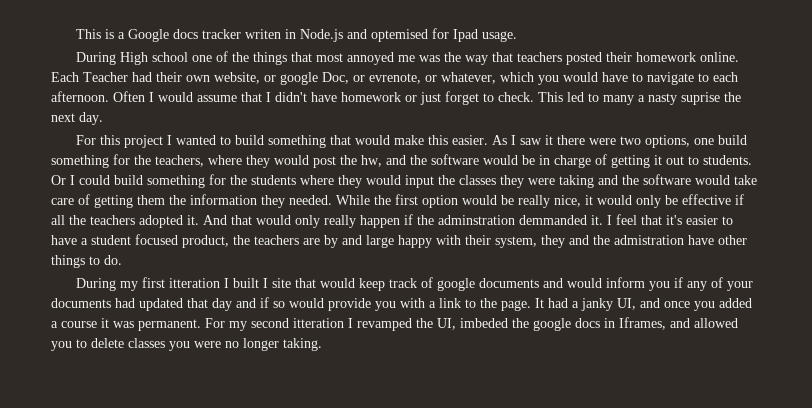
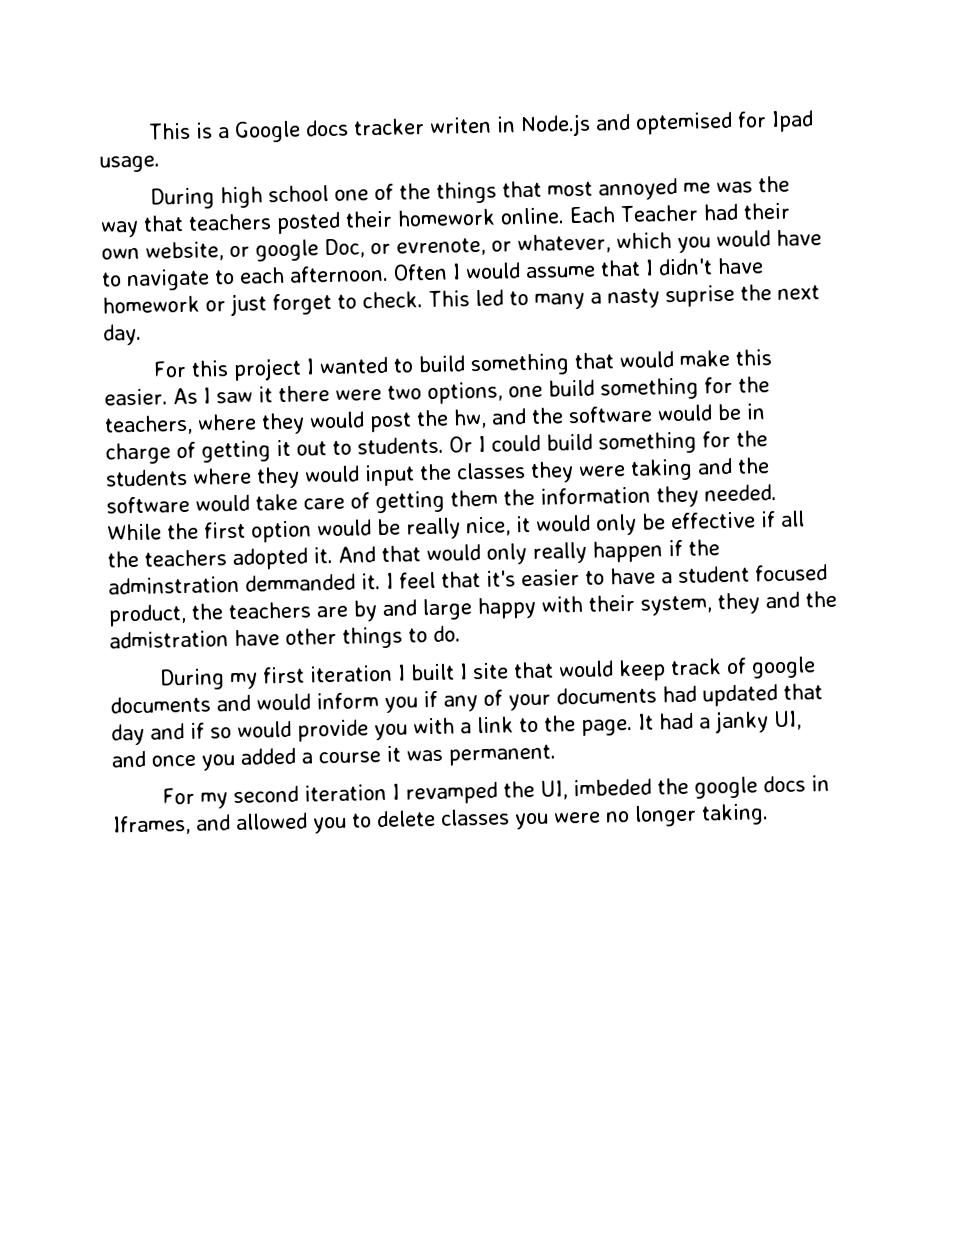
[120,52,149,65] High -> [219,186,263,209] high
[169,278,221,288] itteration -> [308,664,393,683] iteration
(201, 325) none -> (556, 755) //
[293,318,344,328] itteration -> [303,783,387,802] iteration

